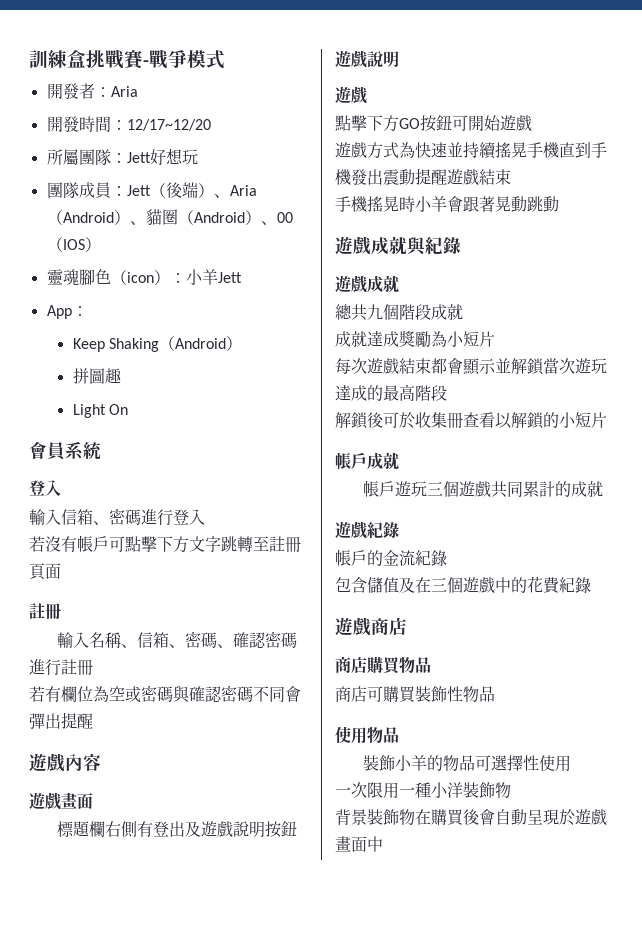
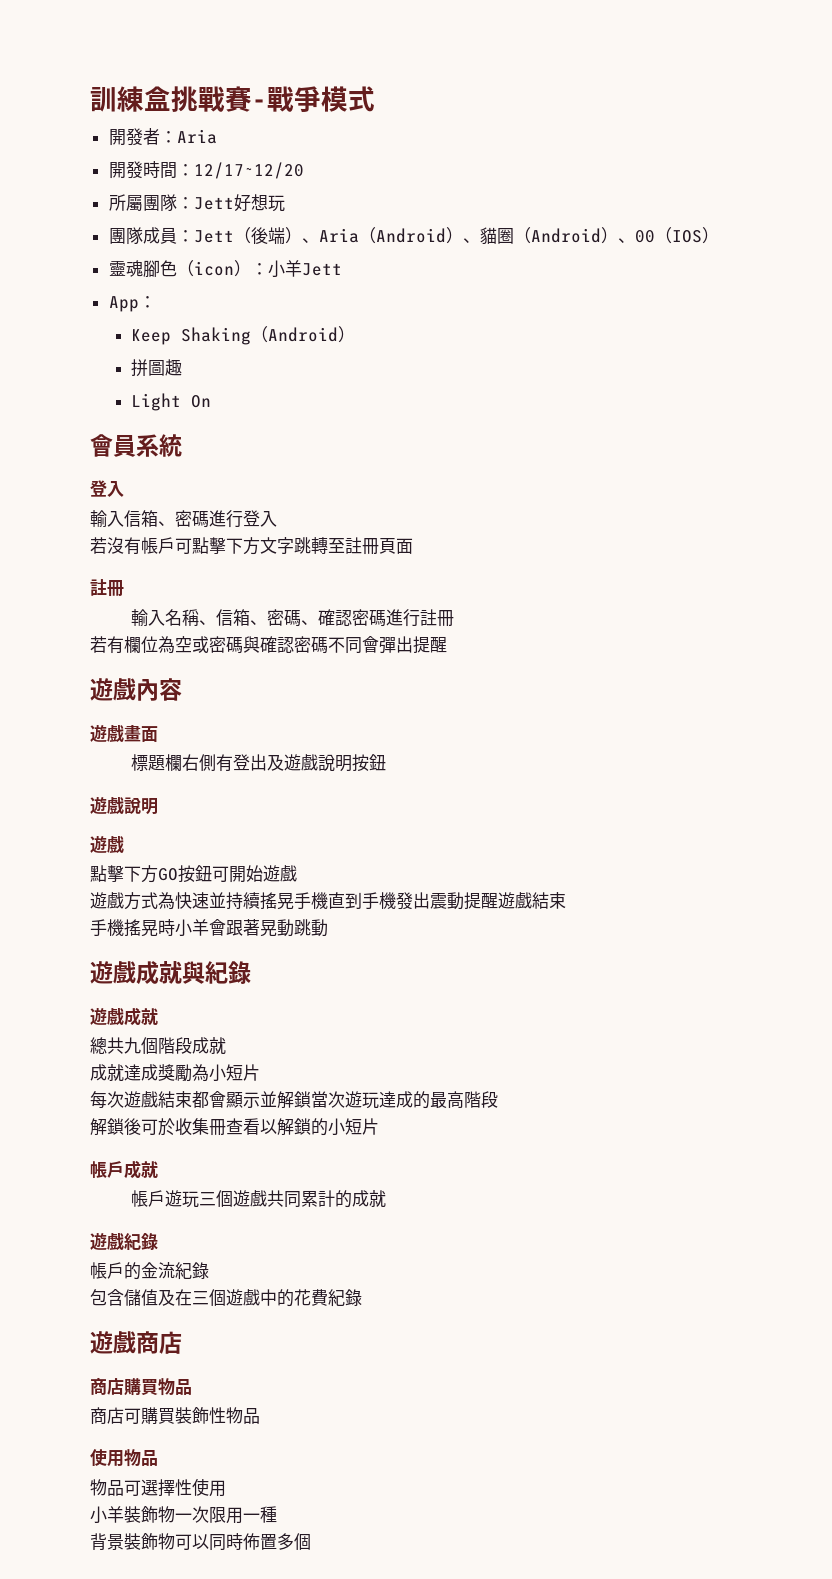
[363,755,444,771] 裝飾小羊的 -> (158, 1458) none
(572, 763) none -> [90,1506,175,1524] 小羊裝飾物
[431,782,511,799] 小洋裝飾物 -> (277, 1514) none
[415,809,607,826] [335,836,383,852] 在購買後會自動呈現於遊戲畫面中 -> [175,1533,311,1551] 可以同時佈置多個

